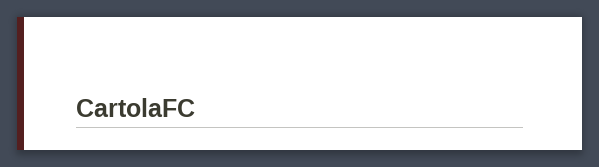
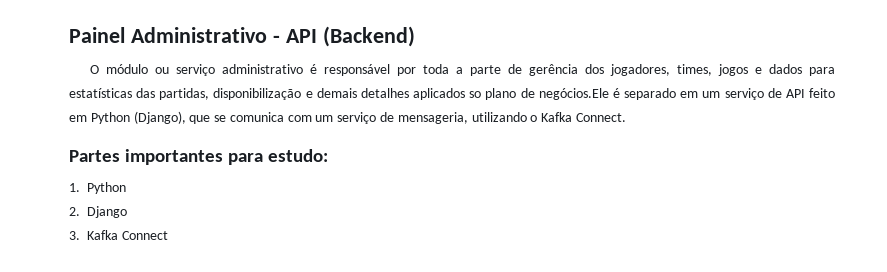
[76,98,195,117] CartolaFC -> [69,26,415,47] [90,64,836,76] [69,88,835,100] [69,111,626,124] [69,149,329,165] [69,182,126,194] [69,206,127,218] [69,230,168,240] Painel Administrativo - API (Backend) // O módulo ou serviço administrativo é responsável por toda a parte de gerência dos jogadores, times, jogos e dados para estatísticas das partidas, disponibilização e demais detalhes aplicados so plano de negócios.Ele é separado em um serviço de API feito em Python (Django), que se comunica com um serviço de mensageria, utilizando o Kafka Connect. // Partes importantes para estudo: // 1. Python // 2. Django // 3. Kafka Connect

